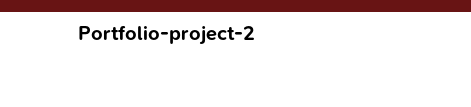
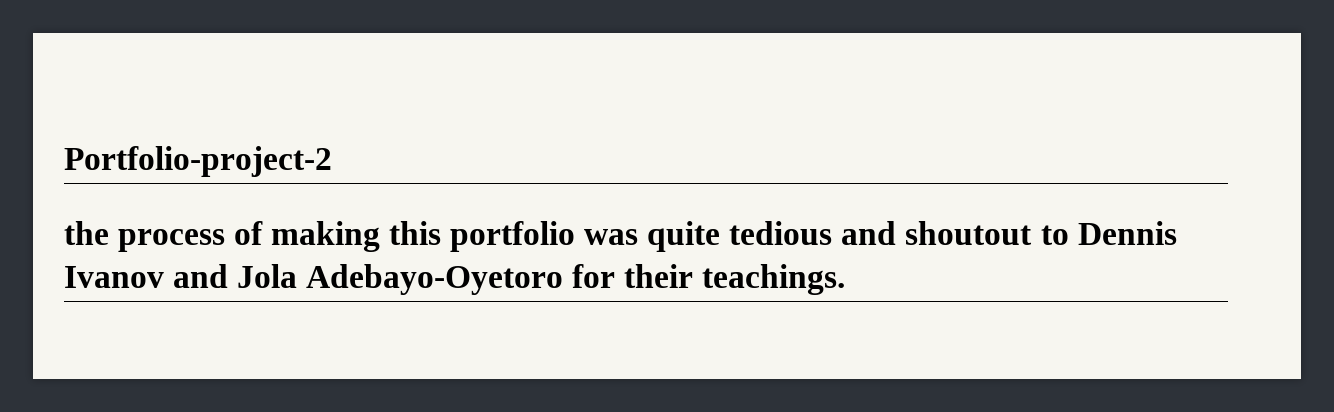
(255, 35) none -> [64,221,1177,252] [64,264,846,295] // the process of making this portfolio was quite tedious and shoutout to Dennis Ivanov and Jola Adebayo-Oyetoro for their teachings.

